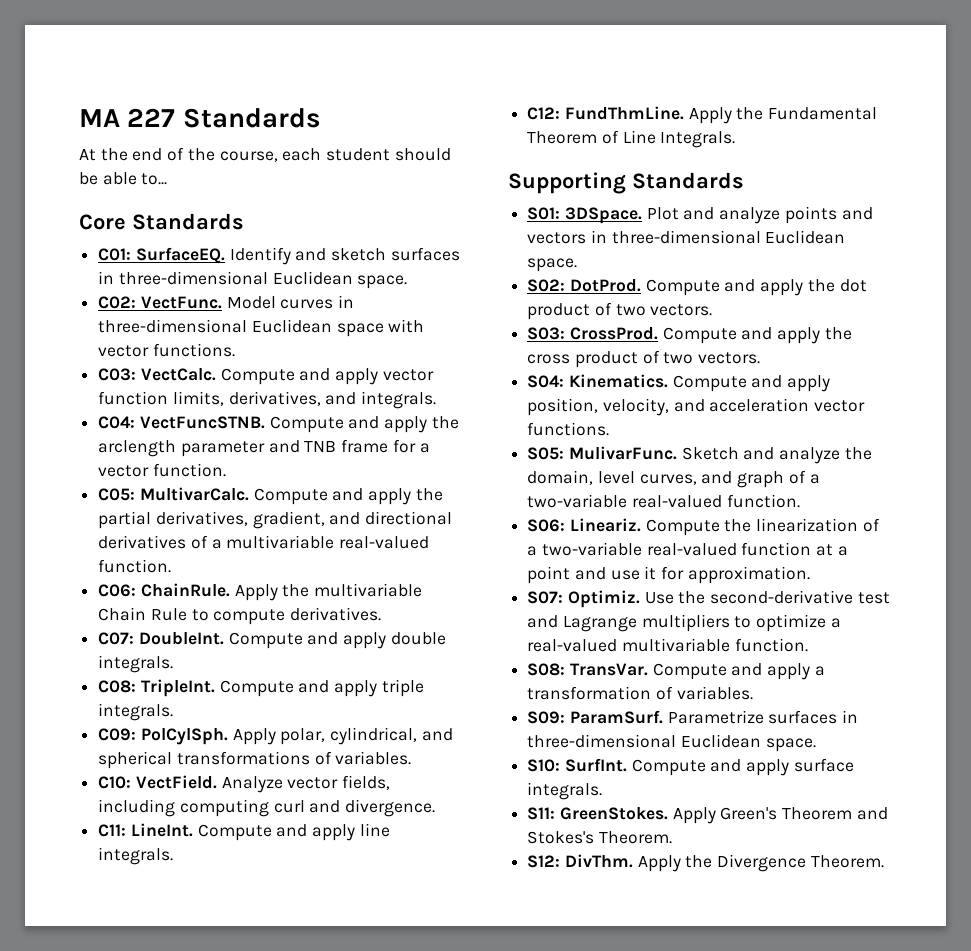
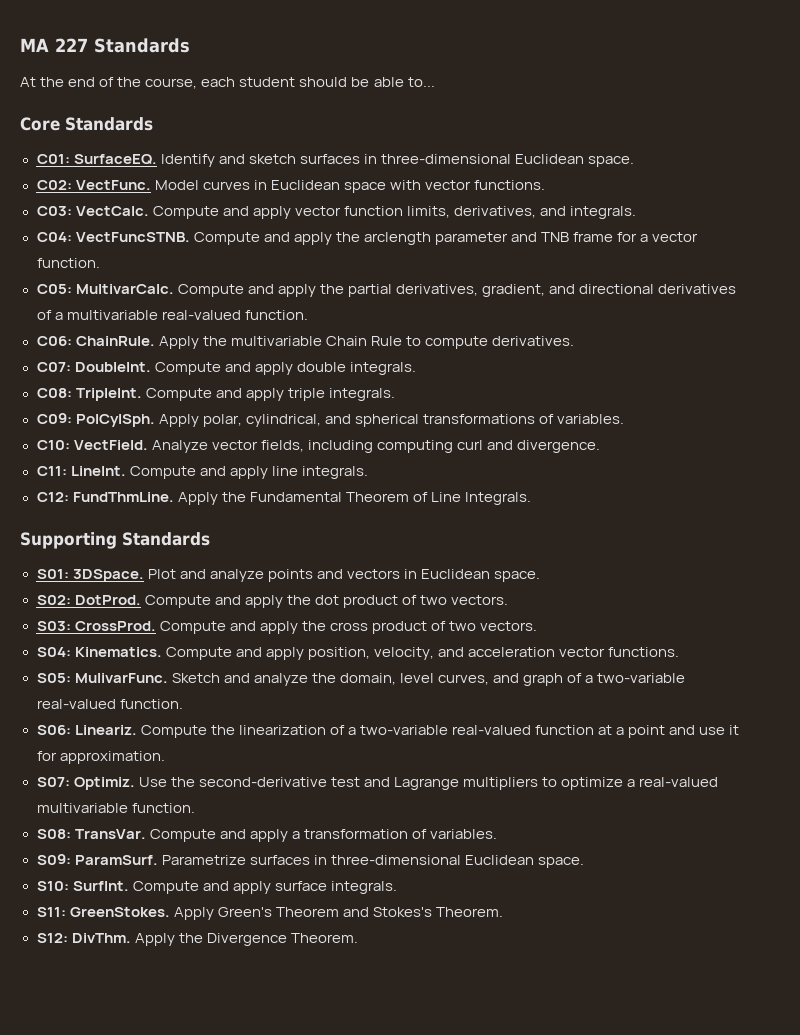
[98,319,248,333] three-dimensional -> (267, 185) none
[611,230,761,244] three-dimensional -> (417, 574) none

